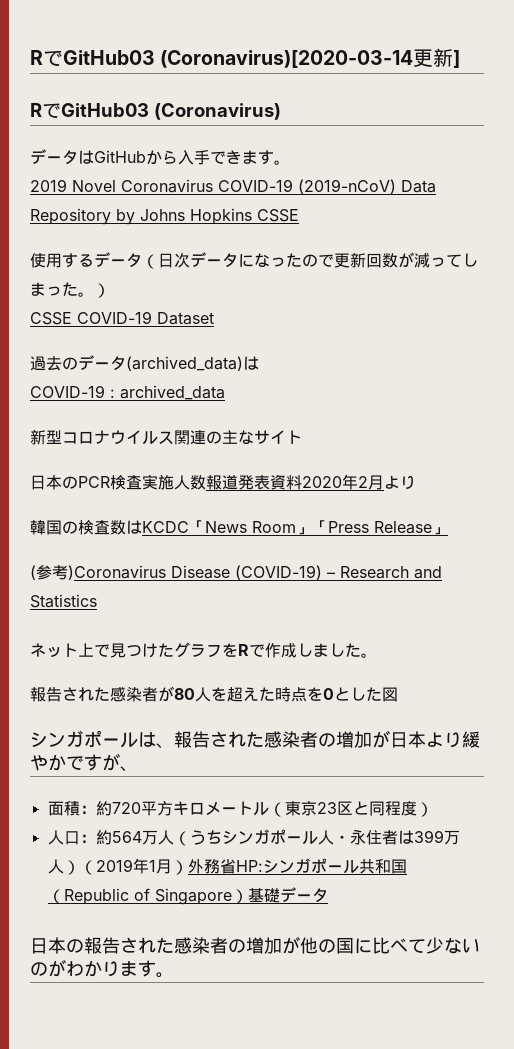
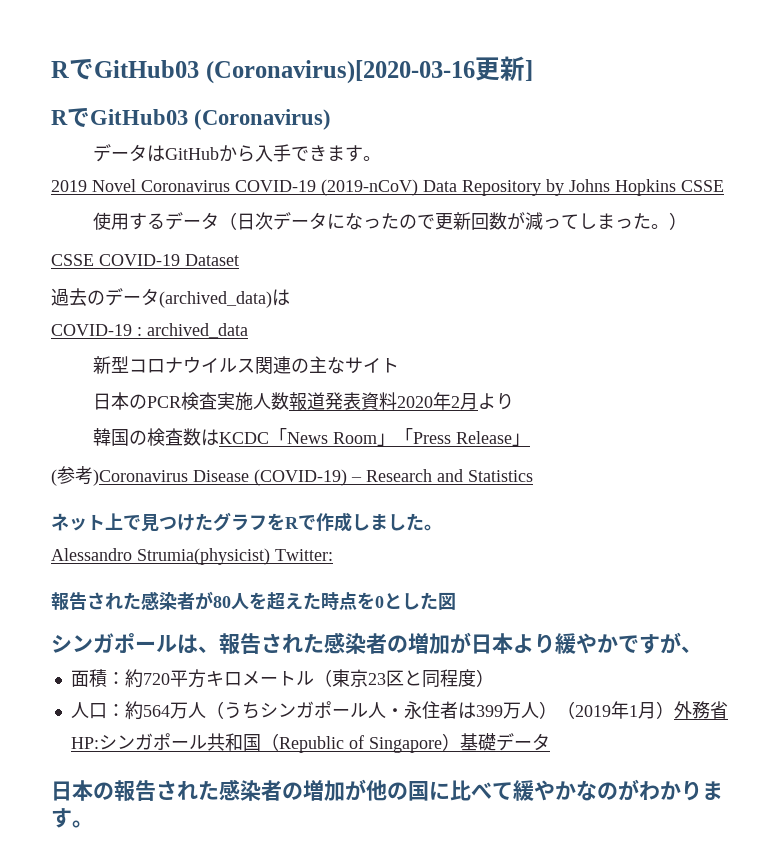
[30,50,414,68] RでGitHub03 (Coronavirus)[2020-03-14 -> [51,59,475,84] RでGitHub03 (Coronavirus)[2020-03-16
(377, 655) none -> [51,548,333,565] // Alessandro Strumia(physicist) Twitter:
[426,937,480,954] 少ない -> [513,780,597,801] 緩やかな

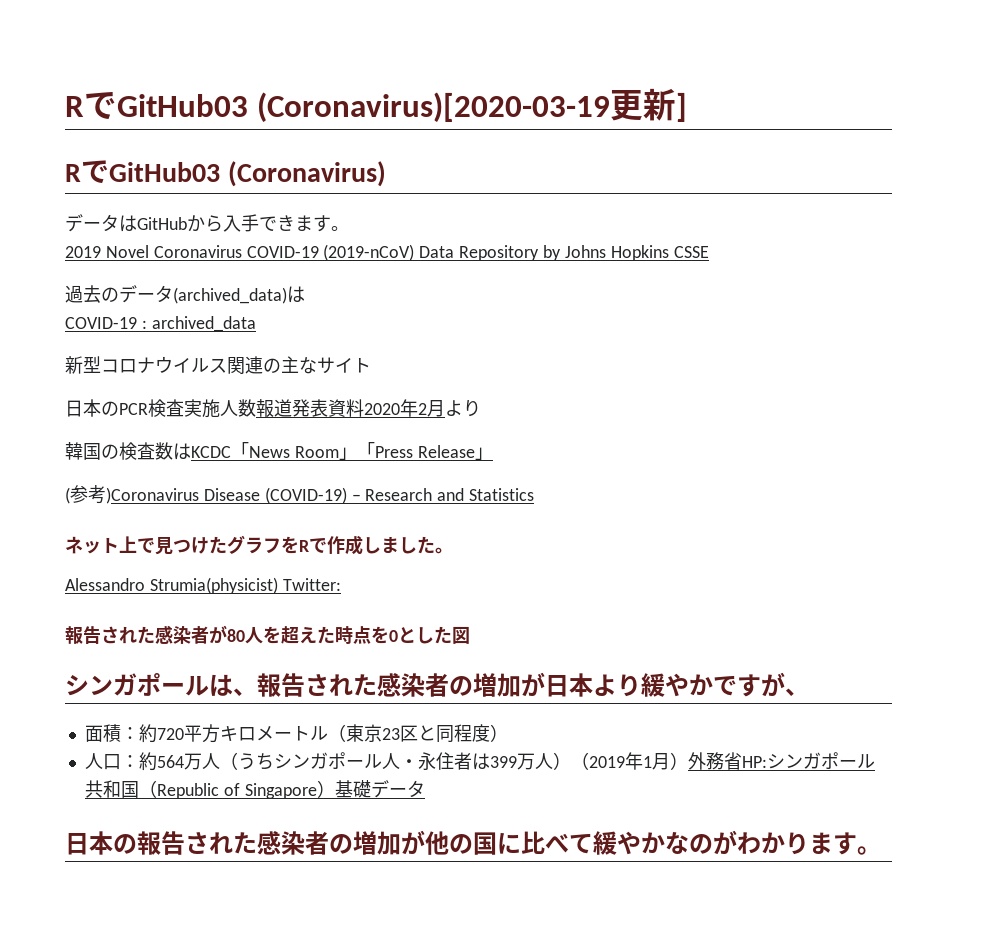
[51,59,475,84] RでGitHub03 (Coronavirus)[2020-03-16 -> [65,92,610,122] RでGitHub03 (Coronavirus)[2020-03-19
[92,212,687,230] [51,254,239,266] // 使用するデータ（日次データになったので更新回数が減ってしまった。） // CSSE COVID-19 Dataset -> (709, 252) none

